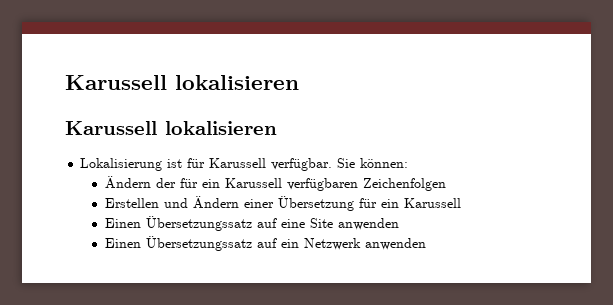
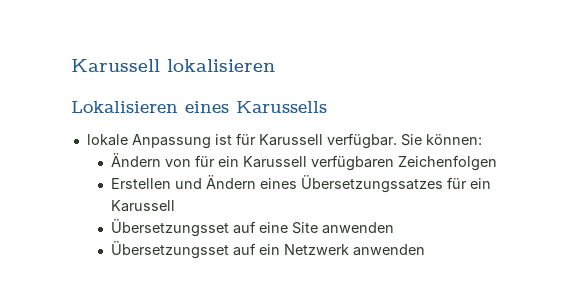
[65,75,299,90] [65,121,277,135] [80,158,163,171] Karussell lokalisieren // Karussell lokalisieren // Lokalisierung -> [71,59,275,72] [71,101,327,113] [86,134,211,149] Karussell lokalisieren // Lokalisieren eines Karussells // lokale Anpassung
[155,178,176,188] der -> [164,159,191,167] von
[243,196,354,211] einer Übersetzung -> [259,175,443,193] eines Übersetzungssatzes
[104,216,252,231] Einen Übersetzungssatz -> [110,219,229,237] Übersetzungsset
[104,236,252,251] Einen Übersetzungssatz -> [110,241,229,259] Übersetzungsset

